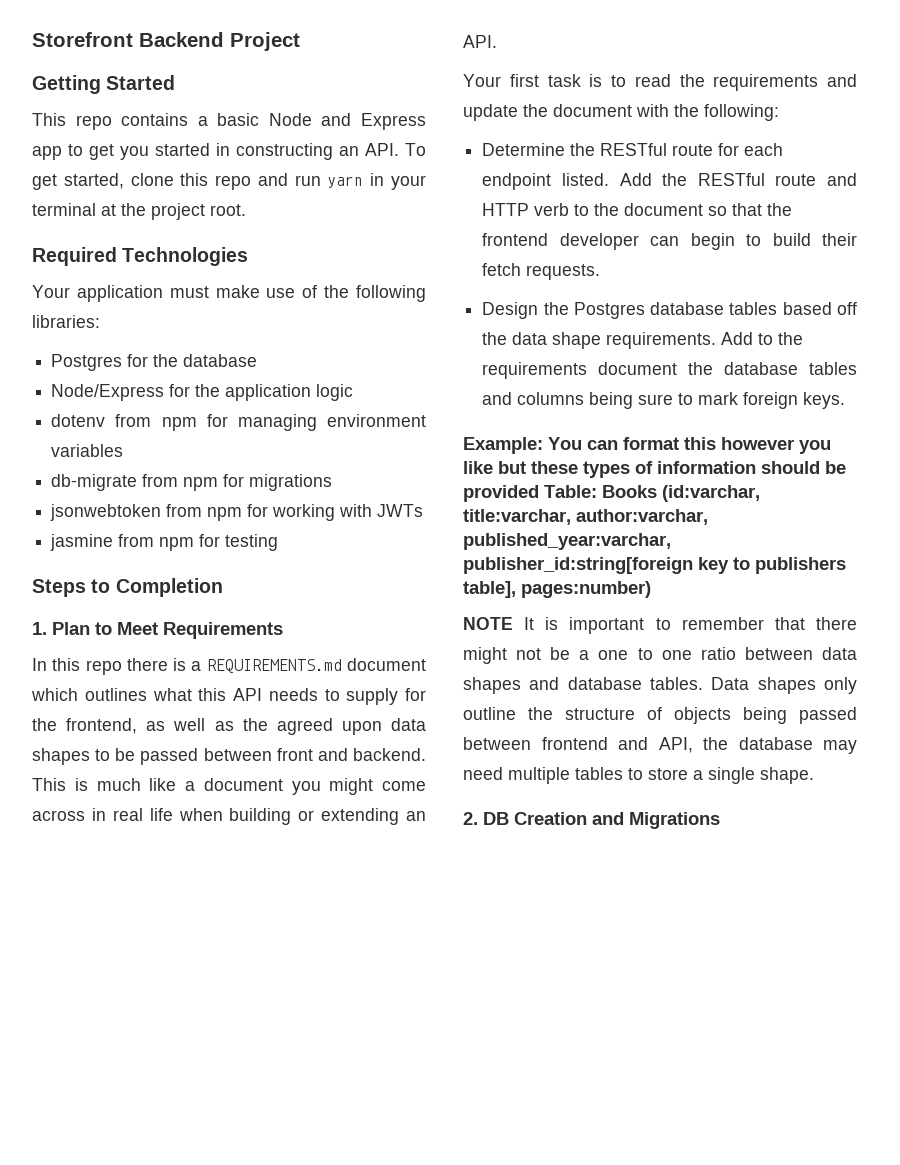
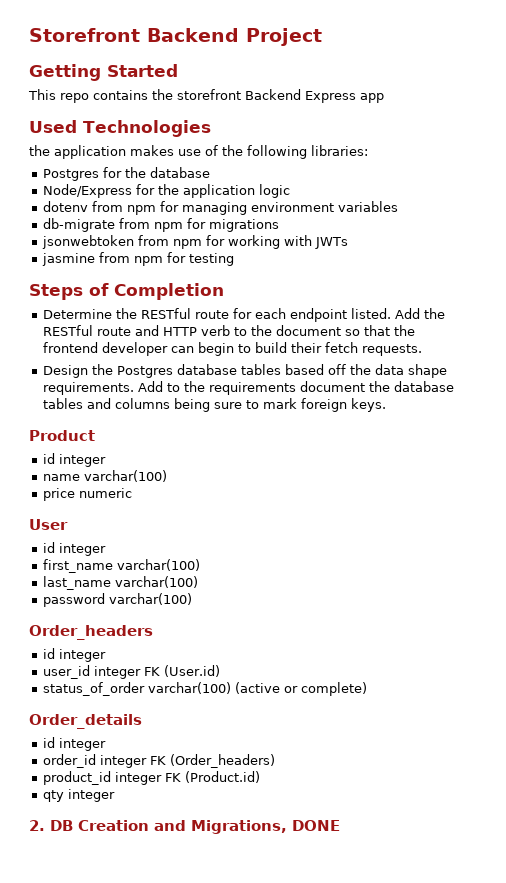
[197,113,426,130] [32,143,426,160] [32,173,426,190] [32,203,246,220] [32,247,249,266] [32,285,260,302] a basic Node and Express app to get you started in constructing an API. To get started, clone this repo and run yarn in your terminal at the project root. // Required Technologies // Your application must make -> [152,89,384,103] [29,120,211,137] [29,145,174,159] the storefront Backend Express app // Used Technologies // the application makes
[91,579,111,593] to -> [89,283,109,296] of
[32,622,283,639] [32,658,426,675] [31,688,426,705] [32,718,426,735] [32,748,426,765] [32,778,426,795] [32,808,426,825] [463,35,497,48] [463,74,857,91] [463,104,779,121] // 1. Plan to Meet Requirements // In this repo there is a REQUIREMENTS.md document which outlines what this API needs to supply for the frontend, as well as the agreed upon data shapes to be passed between front and backend. This is much like a document you might come across in real life when building or extending an API. // Your first task is to read the requirements and update the document with the following: -> (224, 291) none
[463,437,831,454] [463,461,846,478] [463,485,760,502] [463,509,708,525] [463,533,671,550] [463,557,846,574] [463,581,651,598] [463,617,857,634] [463,647,857,664] [463,677,857,694] [463,707,857,724] [463,737,857,754] [463,767,814,784] Example: You can format this however you like but these types of information should be provided Table: Books (id:varchar, title:varchar, author:varchar, published_year:varchar, publisher_id:string[foreign key to publishers table], pages:number) // NOTE It is important to remember that there might not be a one to one ratio between data shapes and database tables. Data shapes only outline the structure of objects being passed between frontend and API, the database may need multiple tables to store a single shape. -> [29,430,95,441] [43,453,107,467] [43,470,168,482] [43,488,133,501] [29,519,68,530] [43,542,107,556] [43,559,201,573] [43,576,199,590] [43,593,193,607] [29,625,153,640] [43,648,107,662] [43,665,221,679] [43,682,368,696] [29,714,142,729] [43,737,107,751] [43,754,276,768] [43,771,261,785] [43,789,116,802] Product // id integer // name varchar(100) // price numeric // User // id integer // first_name varchar(100) // last_name varchar(100) // password varchar(100) // Order_headers // id integer // user_id integer FK (User.id) // status_of_order varchar(100) (active or complete) // Order_details // id integer // order_id integer FK (Order_headers) // product_id integer FK (Product.id) // qty integer
[629,812,720,829] Migrations -> [191,820,340,834] Migrations, DONE

